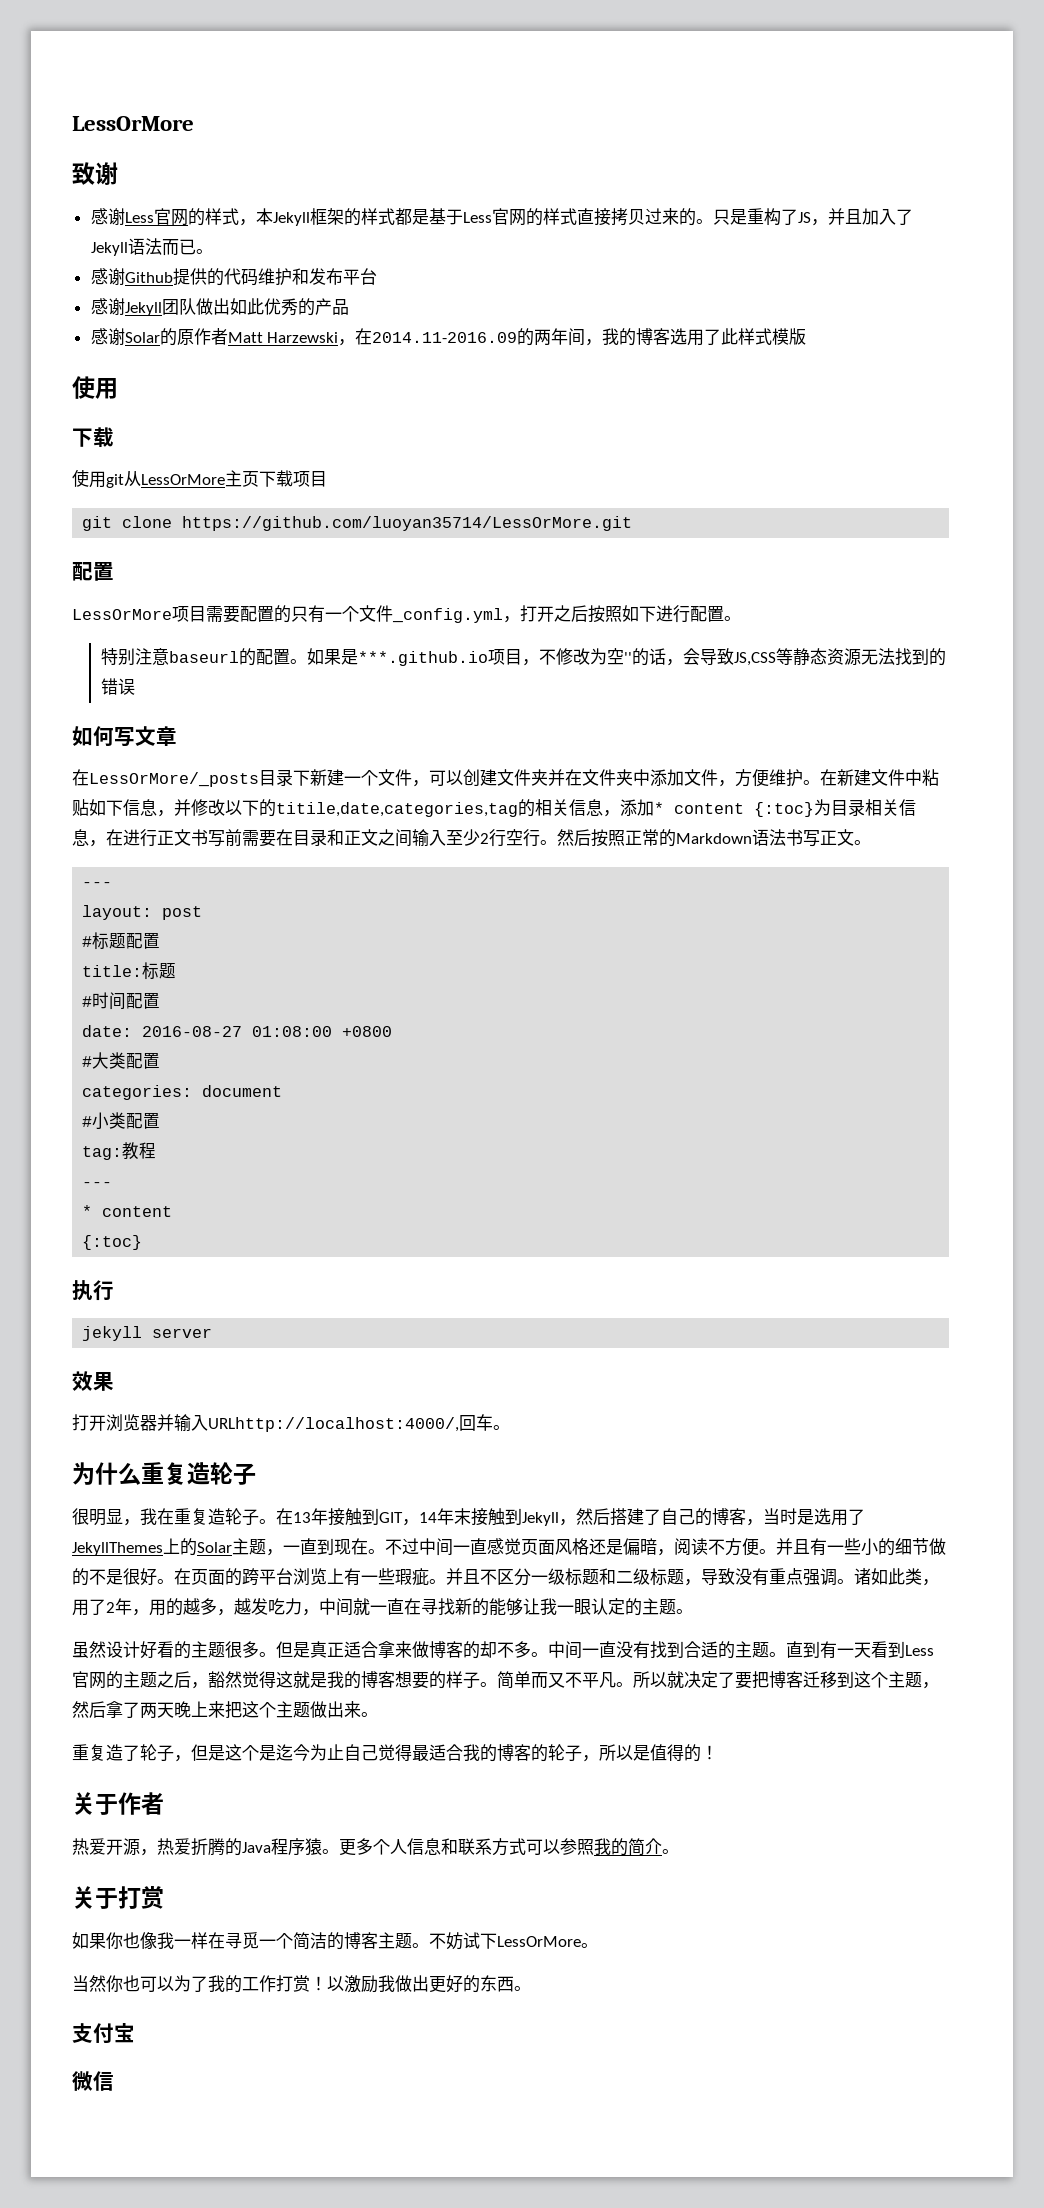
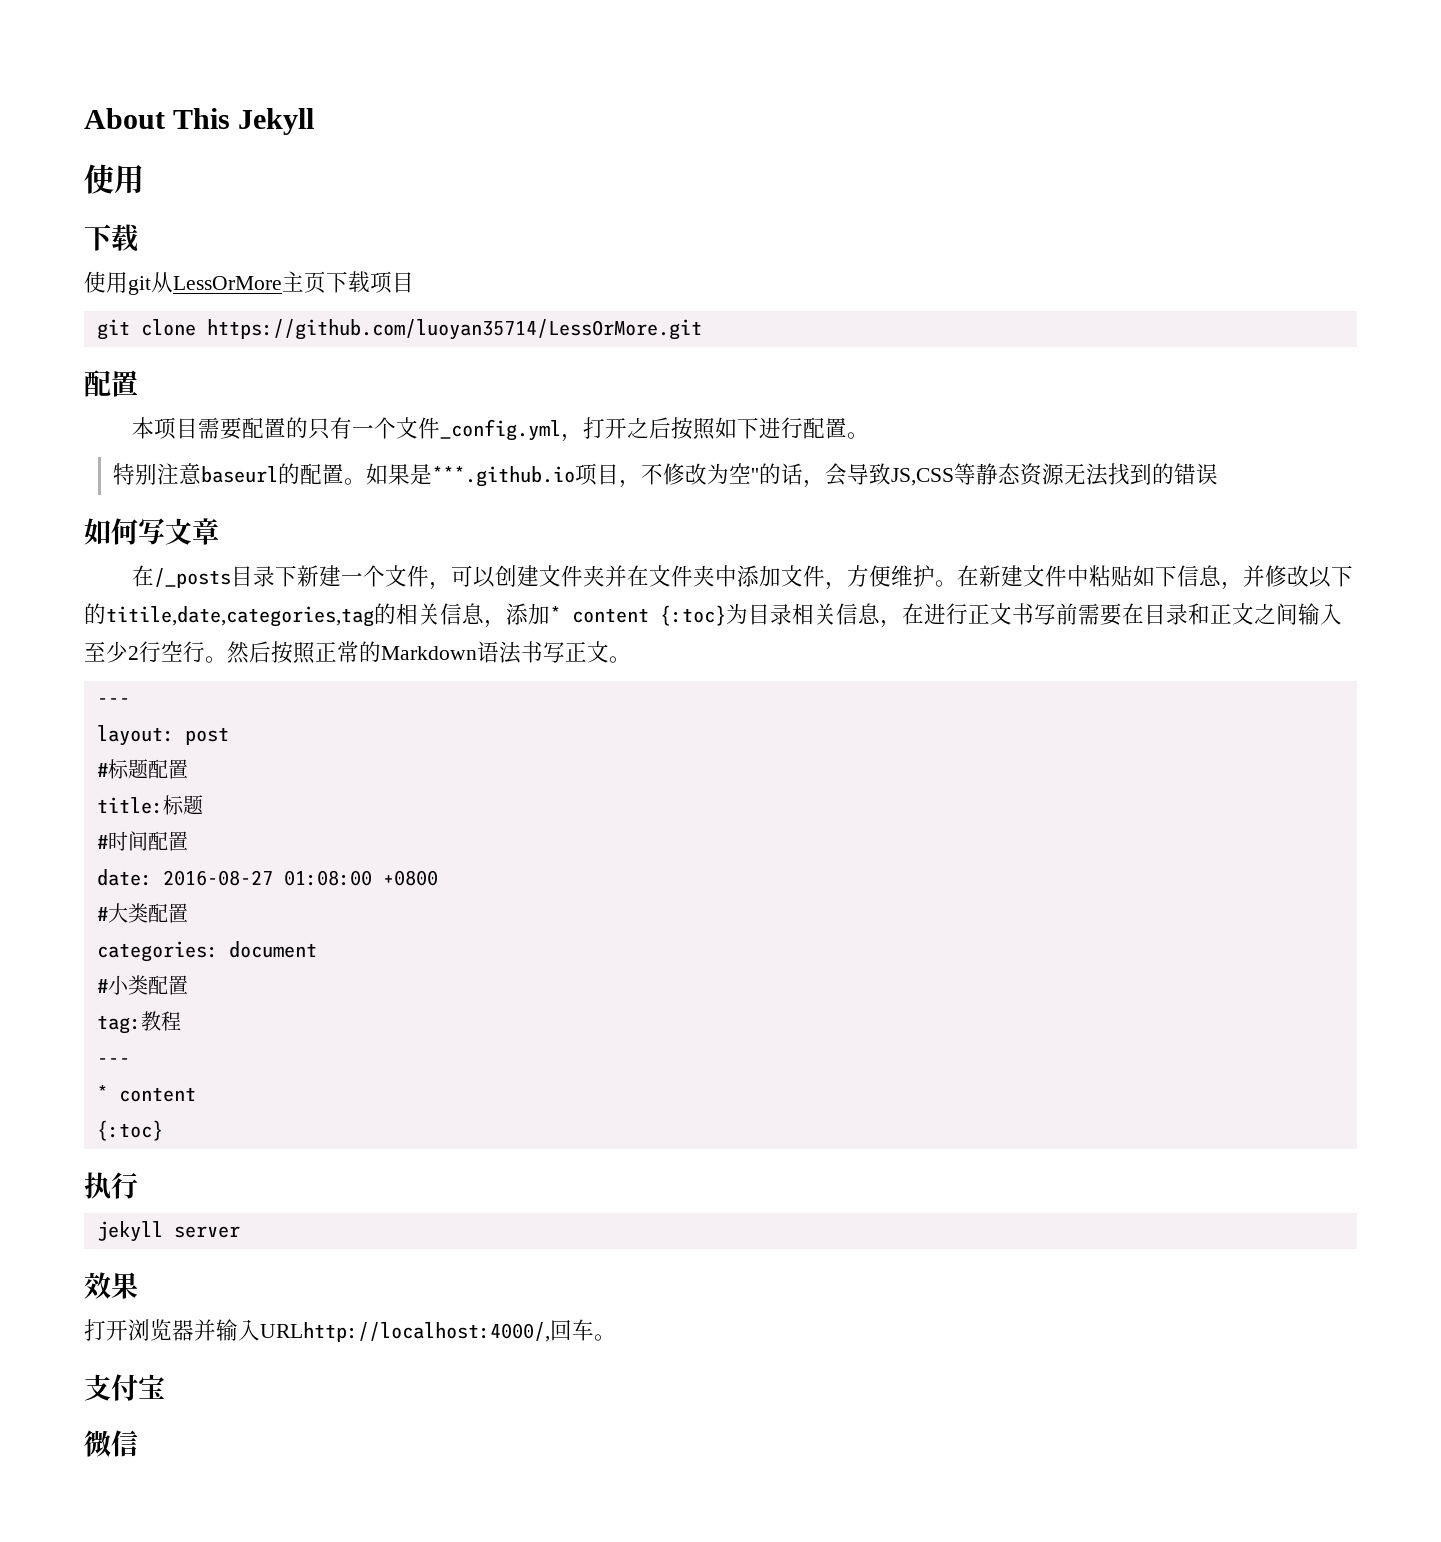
[72,116,194,131] [72,162,118,185] [90,208,913,226] [90,238,213,256] [90,268,377,286] [90,298,349,316] [90,328,807,346] LessOrMore // 致谢 // 感谢Less官网的样式，本Jekyll框架的样式都是基于Less官网的样式直接拷贝过来的。只是重构了JS，并且加入了Jekyll语法而已。 // 感谢Github提供的代码维护和发布平台 // 感谢Jekyll团队做出如此优秀的产品 // 感谢Solar的原作者Matt Harzewski，在2014.11-2016.09的两年间，我的博客选用了此样式模版 -> [84,108,315,135] About This Jekyll
[72,609,172,620] LessOrMore -> [131,417,154,439] 本
[89,772,259,787] LessOrMore/_posts -> [153,568,231,588] /_posts
[72,1462,256,1485] [72,1508,865,1526] [72,1538,946,1556] [72,1568,939,1586] [72,1598,693,1616] [72,1641,934,1659] [72,1671,939,1689] [72,1701,378,1719] [72,1744,718,1762] [72,1792,164,1815] [72,1838,679,1856] [72,1886,164,1909] [72,1932,598,1950] [72,1975,531,1993] // 为什么重复造轮子 // 很明显，我在重复造轮子。在13年接触到GIT，14年末接触到Jekyll，然后搭建了自己的博客，当时是选用了JekyllThemes上的Solar主题，一直到现在。不过中间一直感觉页面风格还是偏暗，阅读不方便。并且有一些小的细节做的不是很好。在页面的跨平台浏览上有一些瑕疵。并且不区分一级标题和二级标题，导致没有重点强调。诸如此类，用了2年，用的越多，越发吃力，中间就一直在寻找新的能够让我一眼认定的主题。 // 虽然设计好看的主题很多。但是真正适合拿来做博客的却不多。中间一直没有找到合适的主题。直到有一天看到Less官网的主题之后，豁然觉得这就是我的博客想要的样子。简单而又不平凡。所以就决定了要把博客迁移到这个主题，然后拿了两天晚上来把这个主题做出来。 // 重复造了轮子，但是这个是迄今为止自己觉得最适合我的博客的轮子，所以是值得的！ // 关于作者 // 热爱开源，热爱折腾的Java程序猿。更多个人信息和联系方式可以参照我的简介。 // 关于打赏 // 如果你也像我一样在寻觅一个简洁的博客主题。不妨试下LessOrMore。 // 当然你也可以为了我的工作打赏！以激励我做出更好的东西。 -> (616, 1337) none

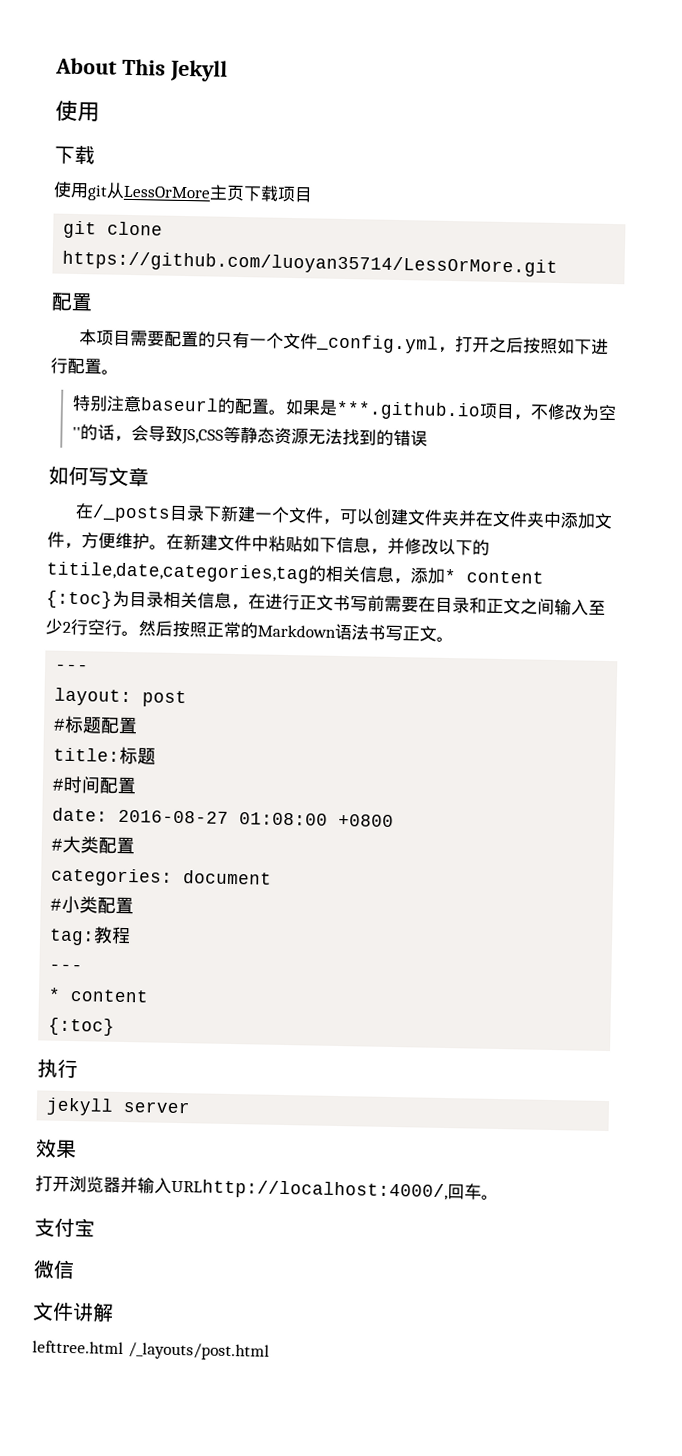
(138, 1443) none -> [32,1301,114,1322] [32,1340,270,1361] // 文件讲解 // lefttree.html /_layouts/post.html

